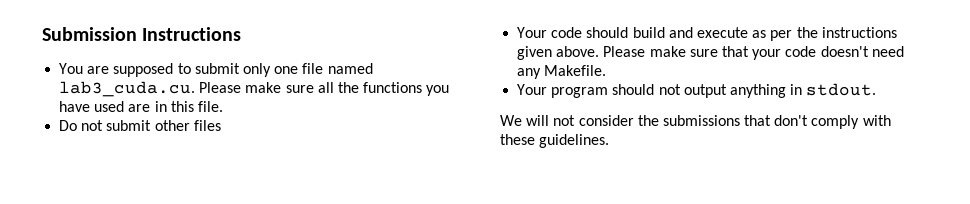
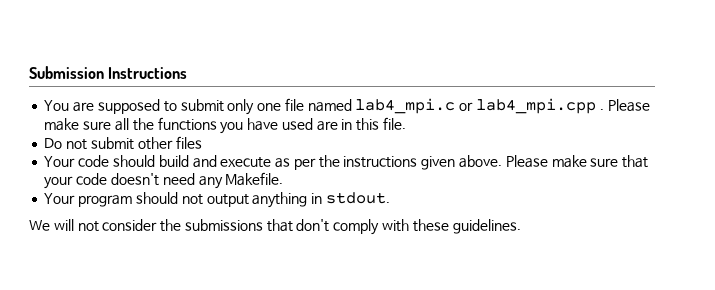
[59,81,196,97] lab3_cuda.cu. -> [355,98,604,114] lab4_mpi.c or lab4_mpi.cpp .

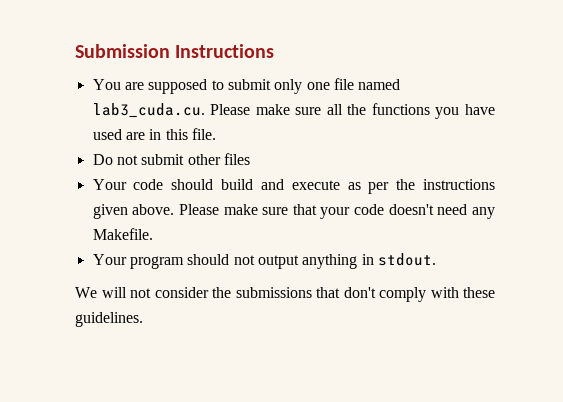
[355,98,604,114] lab4_mpi.c or lab4_mpi.cpp . -> [92,103,205,118] lab3_cuda.cu.

